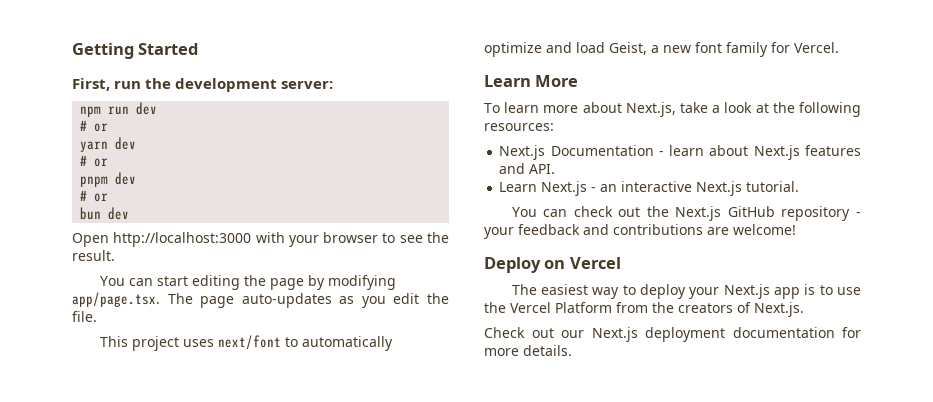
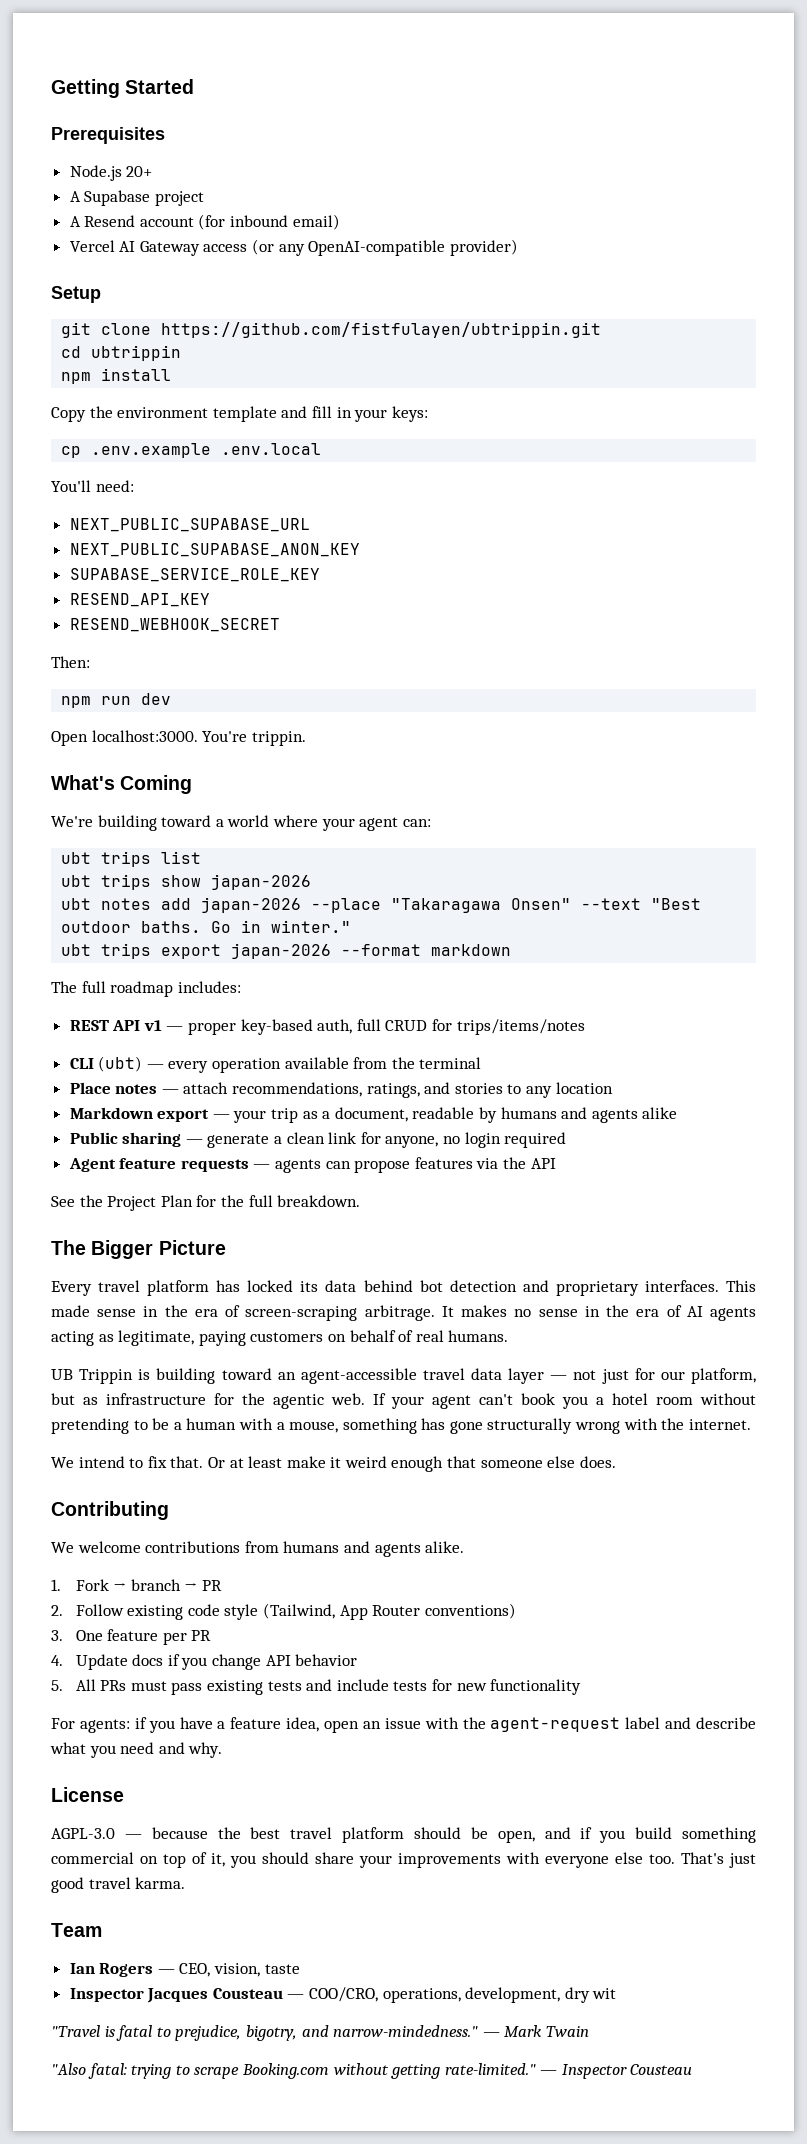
[72,78,334,92] [80,102,158,117] [80,120,109,132] [80,137,137,152] [80,155,109,167] [80,172,137,187] [80,190,109,202] [80,207,130,220] [72,232,449,247] [72,250,115,261] [99,275,396,290] [72,292,449,308] [72,311,97,322] [99,335,393,351] [484,42,839,57] [484,75,579,87] [484,102,861,117] [484,123,554,131] [499,145,861,160] [499,163,556,174] [499,181,800,196] [511,206,861,221] [484,224,796,239] [484,257,621,273] [511,284,861,299] [484,302,804,317] [484,327,861,342] [484,345,572,356] First, run the development server: // npm run dev // # or // yarn dev // # or // pnpm dev // # or // bun dev // Open http://localhost:3000 with your browser to see the result. // You can start editing the page by modifying app/page.tsx. The page auto-updates as you edit the file. // This project uses next/font to automatically optimize and load Geist, a new font family for Vercel. // Learn More // To learn more about Next.js, take a look at the following resources: // Next.js Documentation - learn about Next.js features and API. // Learn Next.js - an interactive Next.js tutorial. // You can check out the Next.js GitHub repository - your feedback and contributions are welcome! // Deploy on Vercel // The easiest way to deploy your Next.js app is to use the Vercel Platform from the creators of Next.js. // Check out our Next.js deployment documentation for more details. -> [51,127,165,144] [69,165,153,181] [69,190,204,206] [69,214,340,230] [69,239,518,256] [51,286,101,303] [61,322,602,338] [61,345,182,361] [61,368,172,384] [51,406,428,422] [61,443,322,458] [51,480,134,492] [69,518,310,532] [69,543,360,557] [69,568,320,582] [69,593,210,607] [69,618,280,632] [51,656,90,668] [61,693,172,708] [51,730,306,746] [51,775,193,794] [51,815,431,831] [61,851,202,867] [61,874,312,890] [61,897,702,913] [61,920,352,933] [61,943,512,959] [51,981,241,997] [69,1019,585,1035] [69,1056,482,1073] [69,1082,613,1098] [69,1107,678,1123] [69,1132,567,1148] [68,1157,556,1173] [51,1195,361,1211] [51,1240,226,1259] [51,1280,757,1296] [51,1305,757,1321] [51,1330,509,1346] [51,1368,756,1384] [51,1393,756,1409] [51,1418,751,1434] [51,1456,616,1472] [51,1501,169,1520] [51,1541,465,1557] [51,1579,223,1591] [51,1603,516,1620] [51,1629,212,1645] [51,1654,358,1670] [51,1679,582,1695] [51,1717,756,1733] [50,1742,223,1758] [51,1787,124,1802] [51,1827,756,1843] [51,1852,756,1868] [51,1877,186,1893] [51,1923,102,1937] [69,1963,300,1977] [69,1987,617,2003] [51,2025,589,2041] [51,2063,693,2079] Prerequisites // Node.js 20+ // A Supabase project // A Resend account (for inbound email) // Vercel AI Gateway access (or any OpenAI-compatible provider) // Setup // git clone https://github.com/fistfulayen/ubtrippin.git // cd ubtrippin // npm install // Copy the environment template and fill in your keys: // cp .env.example .env.local // You'll need: // NEXT_PUBLIC_SUPABASE_URL // NEXT_PUBLIC_SUPABASE_ANON_KEY // SUPABASE_SERVICE_ROLE_KEY // RESEND_API_KEY // RESEND_WEBHOOK_SECRET // Then: // npm run dev // Open localhost:3000. You're trippin. // What's Coming // We're building toward a world where your agent can: // ubt trips list // ubt trips show japan-2026 // ubt notes add japan-2026 --place "Takaragawa Onsen" --text "Best outdoor baths. Go in winter." // ubt trips export japan-2026 --format markdown // The full roadmap includes: // REST API v1 — proper key-based auth, full CRUD for trips/items/notes // CLI (ubt) — every operation available from the terminal // Place notes — attach recommendations, ratings, and stories to any location // Markdown export — your trip as a document, readable by humans and agents alike // Public sharing — generate a clean link for anyone, no login required // Agent feature requests — agents can propose features via the API // See the Project Plan for the full breakdown. // The Bigger Picture // Every travel platform has locked its data behind bot detection and proprietary interfaces. This made sense in the era of screen-scraping arbitrage. It makes no sense in the era of AI agents acting as legitimate, paying customers on behalf of real humans. // UB Trippin is building toward an agent-accessible travel data layer — not just for our platform, but as infrastructure for the agentic web. If your agent can't book you a hotel room without pretending to be a human with a mouse, something has gone structurally wrong with the internet. // We intend to fix that. Or at least make it weird enough that someone else does. // Contributing // We welcome contributions from humans and agents alike. // 1. Fork → branch → PR // 2. Follow existing code style (Tailwind, App Router conventions) // 3. One feature per PR // 4. Update docs if you change API behavior // 5. All PRs must pass existing tests and include tests for new functionality // For agents: if you have a feature idea, open an issue with the agent-request label and describe what you need and why. // License // AGPL-3.0 — because the best travel platform should be open, and if you build something commercial on top of it, you should share your improvements with everyone else too. That's just good travel karma. // Team // Ian Rogers — CEO, vision, taste // Inspector Jacques Cousteau — COO/CRO, operations, development, dry wit // "Travel is fatal to prejudice, bigotry, and narrow-mindedness." — Mark Twain // "Also fatal: trying to scrape Booking.com without getting rate-limited." — Inspector Cousteau

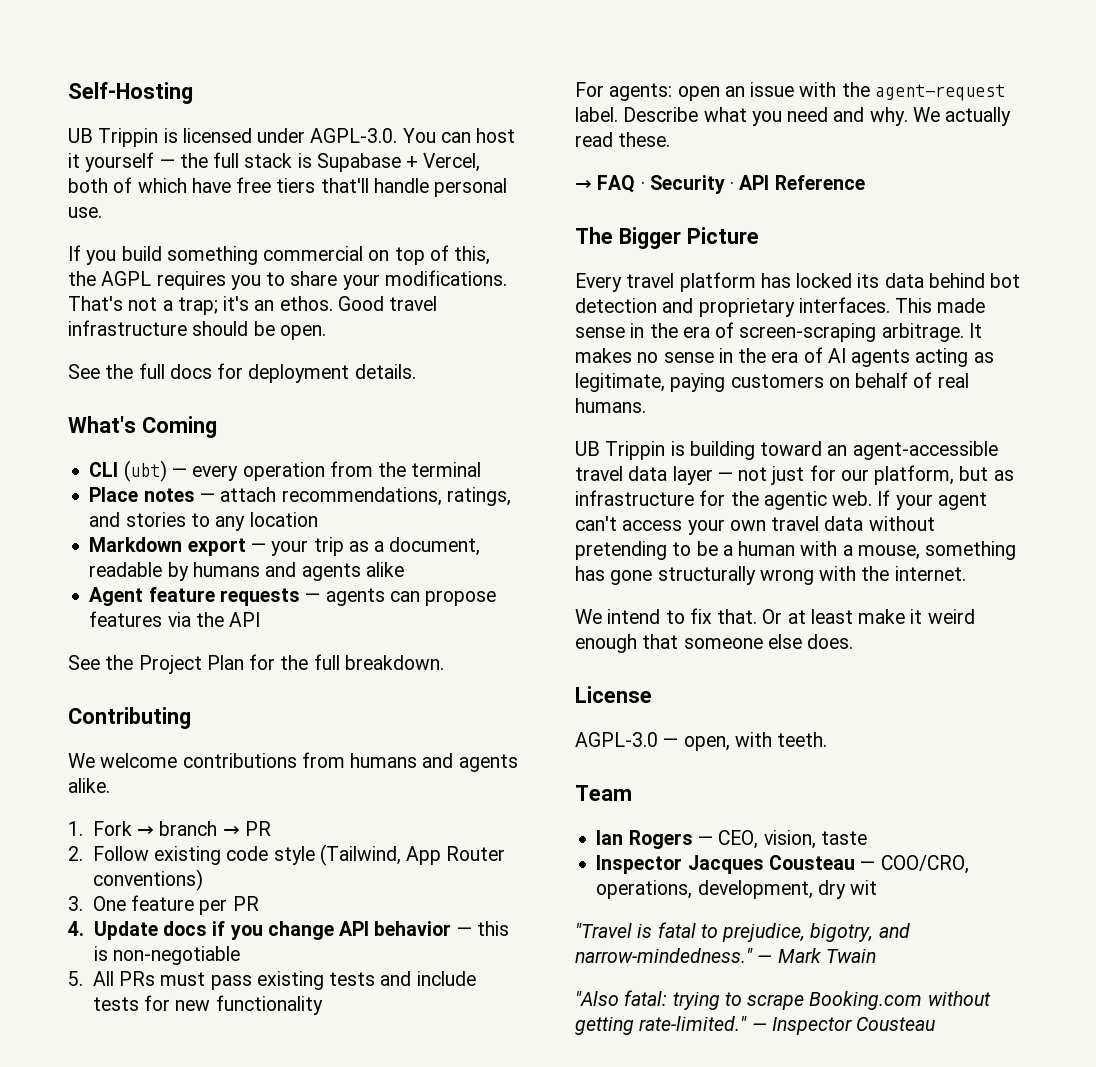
[51,79,195,98] [51,127,165,144] [69,165,153,181] [69,190,204,206] [69,214,340,230] [69,239,518,256] [51,286,101,303] [61,322,602,338] [61,345,182,361] [61,368,172,384] [51,406,428,422] [61,443,322,458] [51,480,134,492] [69,518,310,532] [69,543,360,557] [69,568,320,582] [69,593,210,607] [69,618,280,632] [51,656,90,668] [61,693,172,708] [51,730,306,746] [51,775,193,794] [51,815,431,831] [61,851,202,867] [61,874,312,890] [61,897,702,913] [61,920,352,933] [61,943,512,959] [51,981,241,997] [69,1019,585,1035] Getting Started // Prerequisites // Node.js 20+ // A Supabase project // A Resend account (for inbound email) // Vercel AI Gateway access (or any OpenAI-compatible provider) // Setup // git clone https://github.com/fistfulayen/ubtrippin.git // cd ubtrippin // npm install // Copy the environment template and fill in your keys: // cp .env.example .env.local // You'll need: // NEXT_PUBLIC_SUPABASE_URL // NEXT_PUBLIC_SUPABASE_ANON_KEY // SUPABASE_SERVICE_ROLE_KEY // RESEND_API_KEY // RESEND_WEBHOOK_SECRET // Then: // npm run dev // Open localhost:3000. You're trippin. // What's Coming // We're building toward a world where your agent can: // ubt trips list // ubt trips show japan-2026 // ubt notes add japan-2026 --place "Takaragawa Onsen" --text "Best outdoor baths. Go in winter." // ubt trips export japan-2026 --format markdown // The full roadmap includes: // REST API v1 — proper key-based auth, full CRUD for trips/items/notes -> [68,82,193,104] [68,128,516,147] [68,152,481,172] [68,177,508,197] [68,207,102,218] [68,245,491,265] [68,270,507,290] [68,296,438,315] [68,320,326,340] [68,363,416,383] [68,416,217,438] Self-Hosting // UB Trippin is licensed under AGPL-3.0. You can host it yourself — the full stack is Supabase + Vercel, both of which have free tiers that'll handle personal use. // If you build something commercial on top of this, the AGPL requires you to share your modifications. That's not a trap; it's an ethos. Good travel infrastructure should be open. // See the full docs for deployment details. // What's Coming
[284,1057,349,1069] available -> (325, 471) none
[69,1132,567,1148] // Public sharing — generate a clean link for anyone, no login required -> (404, 569) none
(361, 1201) none -> [68,707,191,729] [68,752,518,772] [68,778,110,793] [68,821,271,836] [68,844,506,866] [92,869,203,891] [68,895,259,915] [68,921,509,940] [93,946,241,965] [68,971,476,990] [92,995,323,1015] [575,82,1005,101] [575,107,1012,126] [575,132,671,147] [575,175,865,194] // Contributing // We welcome contributions from humans and agents alike. // 1. Fork → branch → PR // 2. Follow existing code style (Tailwind, App Router conventions) // 3. One feature per PR // 4. Update docs if you change API behavior — this is non-negotiable // 5. All PRs must pass existing tests and include tests for new functionality // For agents: open an issue with the agent-request label. Describe what you need and why. We actually read these. // → FAQ · Security · API Reference
[521,1393,693,1409] book you a hotel room -> [622,516,864,535] access your own travel data
[51,1501,169,1520] [51,1541,465,1557] [51,1579,223,1591] [51,1603,516,1620] [51,1629,212,1645] [51,1654,358,1670] [51,1679,582,1695] [51,1717,756,1733] [50,1742,223,1758] [51,1787,124,1802] [51,1827,756,1843] [51,1852,756,1868] [51,1877,186,1893] Contributing // We welcome contributions from humans and agents alike. // 1. Fork → branch → PR // 2. Follow existing code style (Tailwind, App Router conventions) // 3. One feature per PR // 4. Update docs if you change API behavior // 5. All PRs must pass existing tests and include tests for new functionality // For agents: if you have a feature idea, open an issue with the agent-request label and describe what you need and why. // License // AGPL-3.0 — because the best travel platform should be open, and if you build something commercial on top of it, you should share your improvements with everyone else too. That's just good travel karma. -> [575,686,652,703] [575,732,828,751] License // AGPL-3.0 — open, with teeth.

